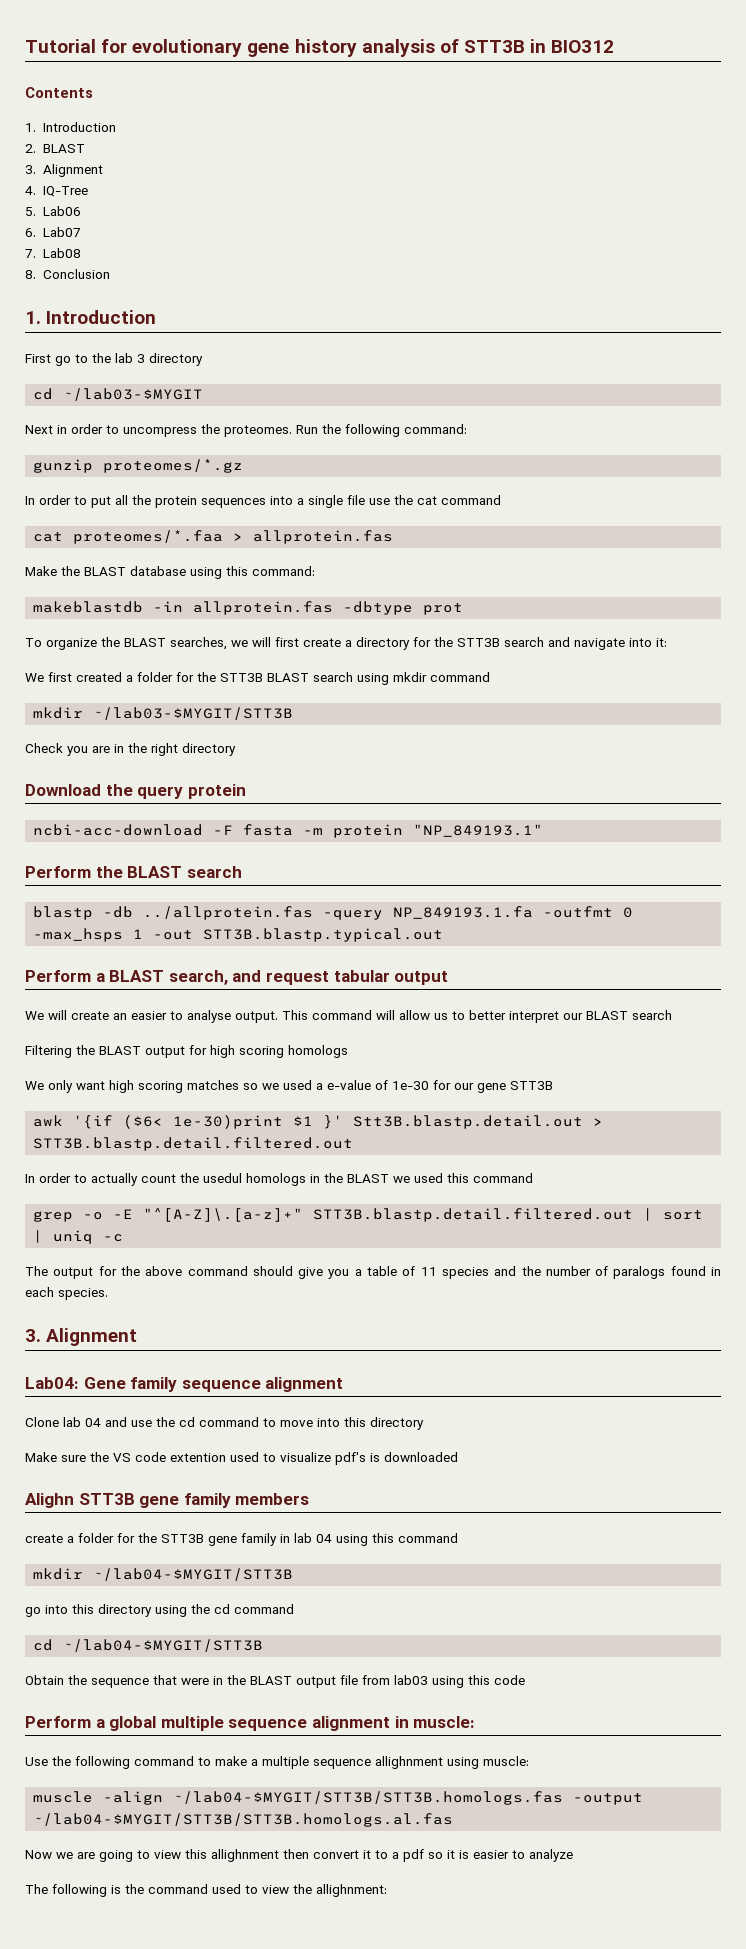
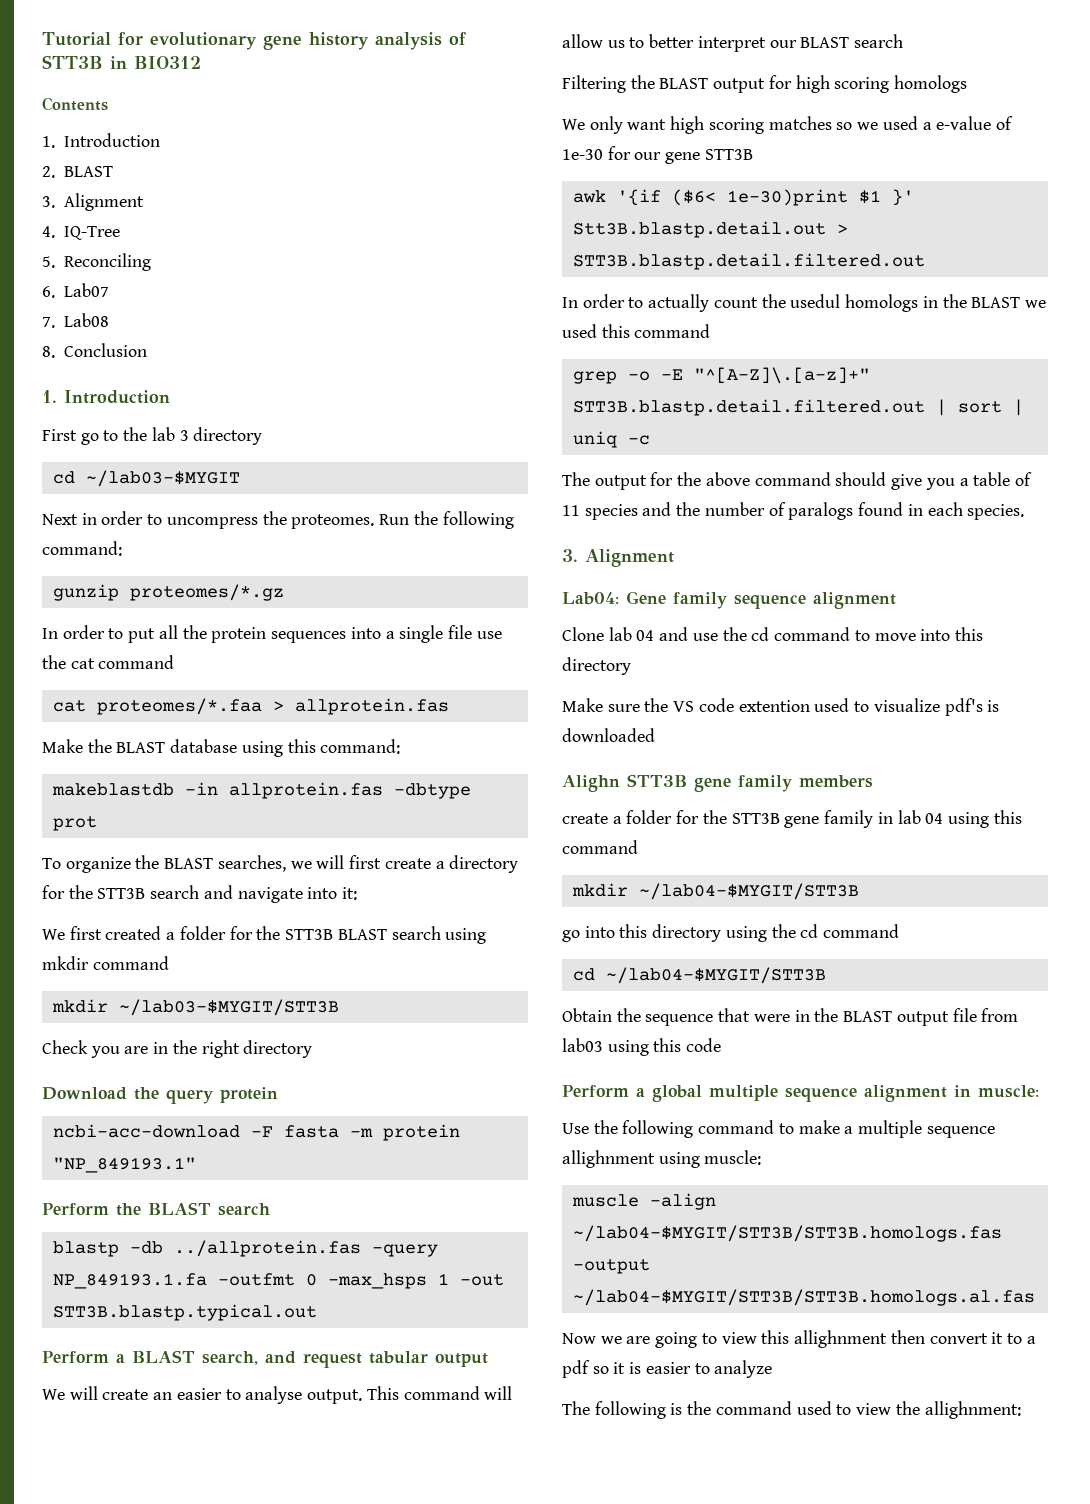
[42,206,81,216] Lab06 -> [63,253,151,271] Reconciling

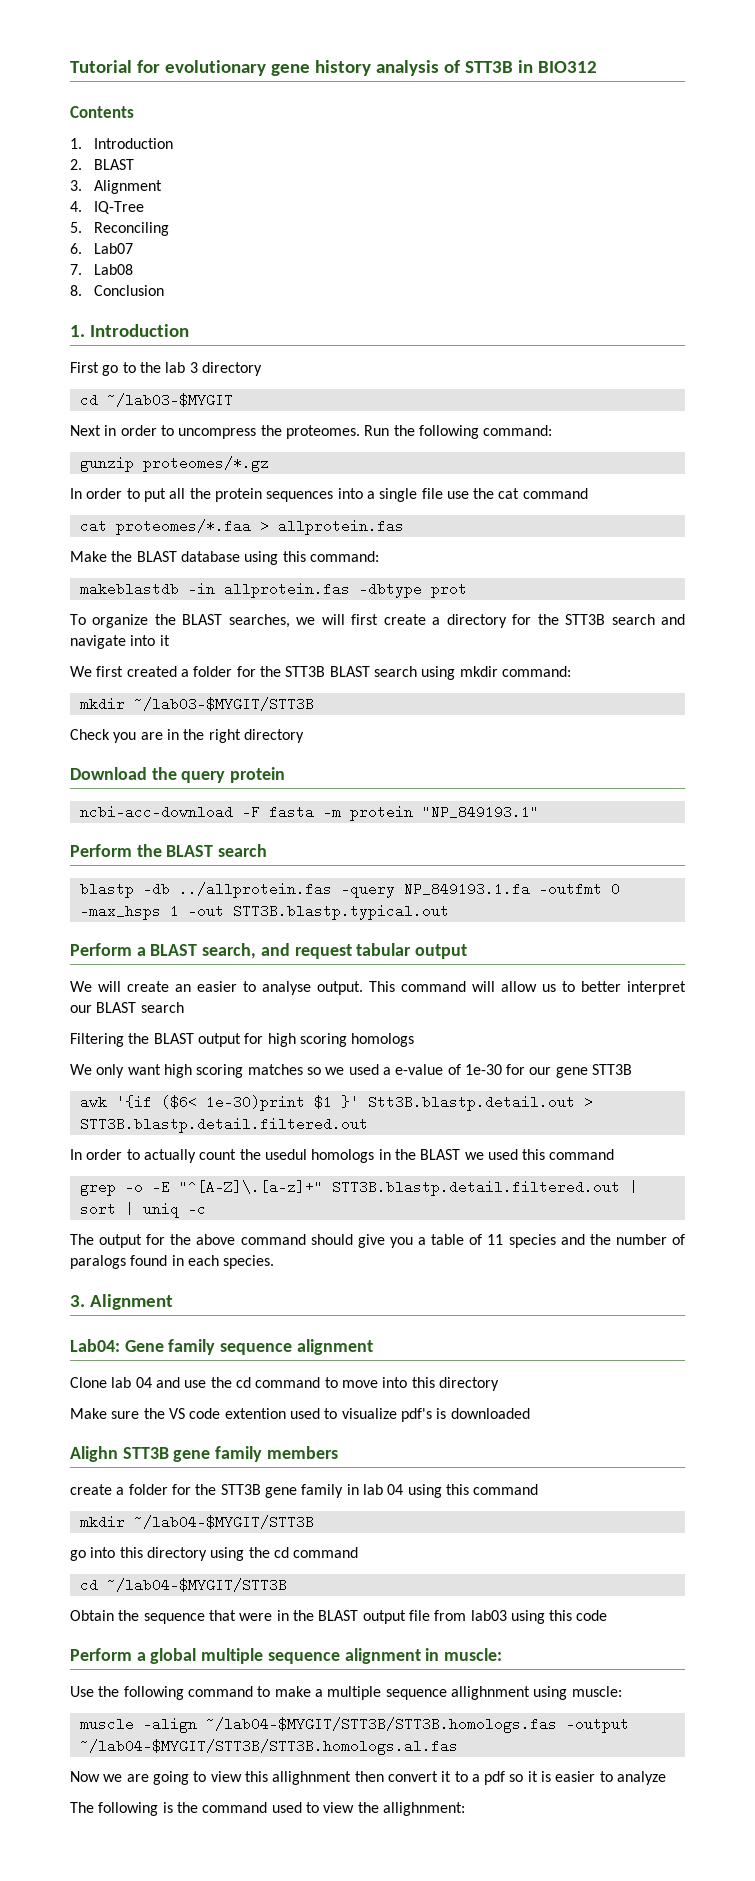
[342,887,358,900] it: -> [159,635,170,646] it
[92,956,169,970] command -> [501,666,571,677] command:

